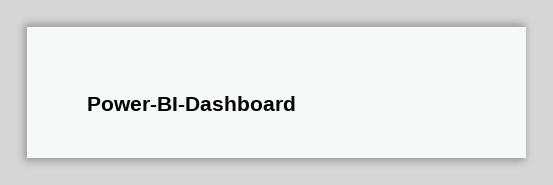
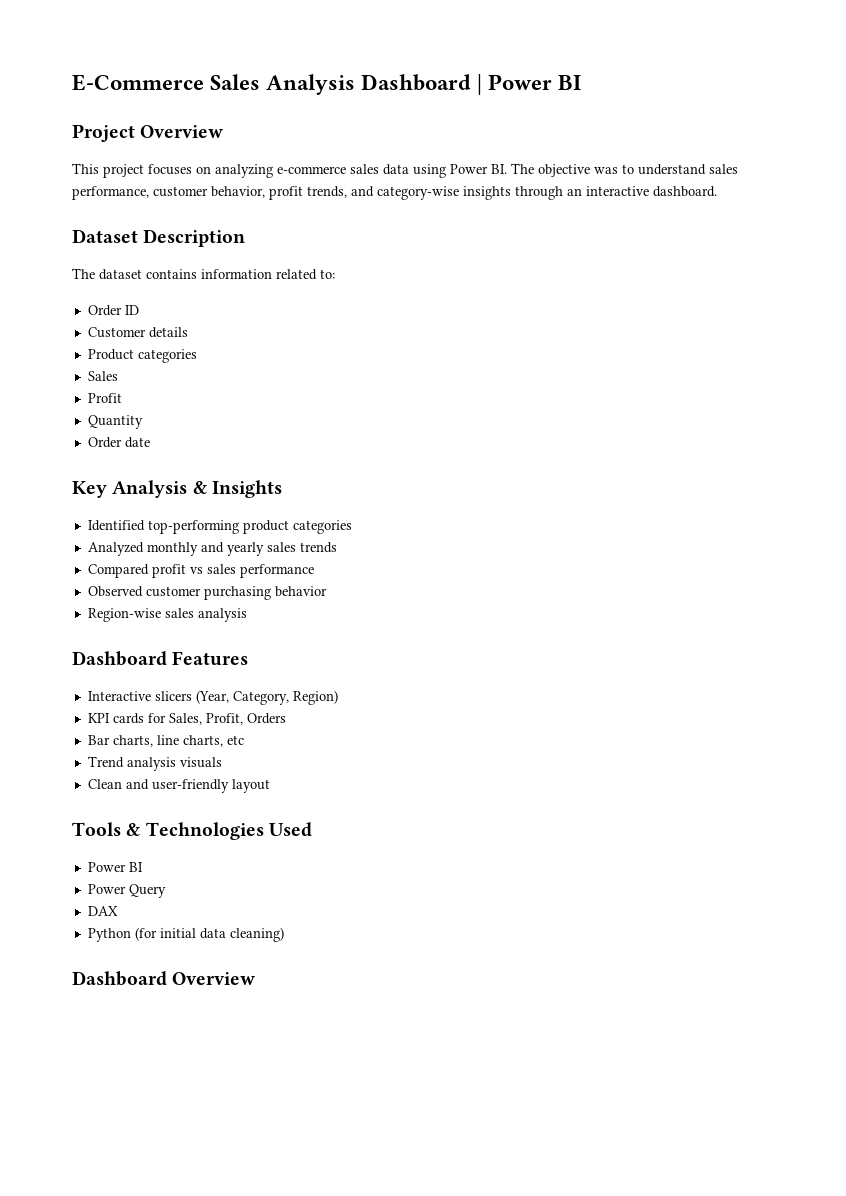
[87,96,296,111] Power-BI-Dashboard -> [72,74,582,95] [72,124,224,142] [72,163,738,178] [72,186,717,200] [72,229,246,247] [72,268,335,280] [87,305,139,316] [87,327,188,338] [87,349,197,363] [87,371,118,381] [87,393,122,403] [87,415,143,429] [87,437,150,448] [72,480,282,498] [87,520,352,534] [87,542,337,556] [87,564,314,578] [87,586,327,600] [87,608,247,622] [72,651,249,666] [87,690,338,705] [87,713,286,725] [87,735,244,747] [87,756,222,771] [87,779,270,793] [72,822,312,840] [87,862,143,872] [87,884,166,898] [87,906,118,916] [87,927,284,942] [72,971,256,986] E-Commerce Sales Analysis Dashboard | Power BI // Project Overview // This project focuses on analyzing e-commerce sales data using Power BI. The objective was to understand sales performance, customer behavior, profit trends, and category-wise insights through an interactive dashboard. // Dataset Description // The dataset contains information related to: // Order ID // Customer details // Product categories // Sales // Profit // Quantity // Order date // Key Analysis & Insights // Identified top-performing product categories // Analyzed monthly and yearly sales trends // Compared profit vs sales performance // Observed customer purchasing behavior // Region-wise sales analysis // Dashboard Features // Interactive slicers (Year, Category, Region) // KPI cards for Sales, Profit, Orders // Bar charts, line charts, etc // Trend analysis visuals // Clean and user-friendly layout // Tools & Technologies Used // Power BI // Power Query // DAX // Python (for initial data cleaning) // Dashboard Overview

